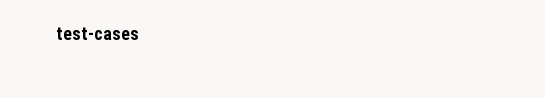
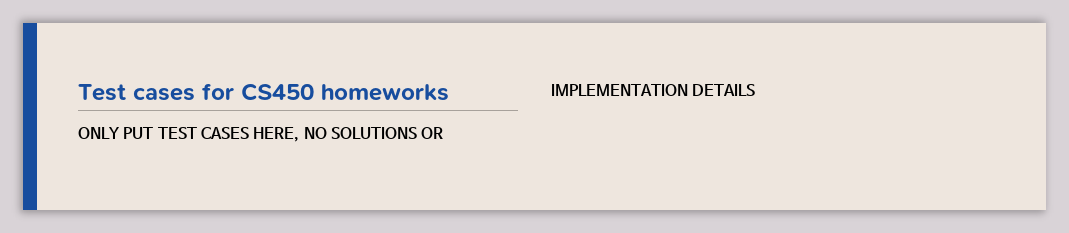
[56,27,139,40] test-cases -> [78,83,449,101] [78,127,444,142] [551,84,756,96] Test cases for CS450 homeworks // ONLY PUT TEST CASES HERE, NO SOLUTIONS OR IMPLEMENTATION DETAILS

